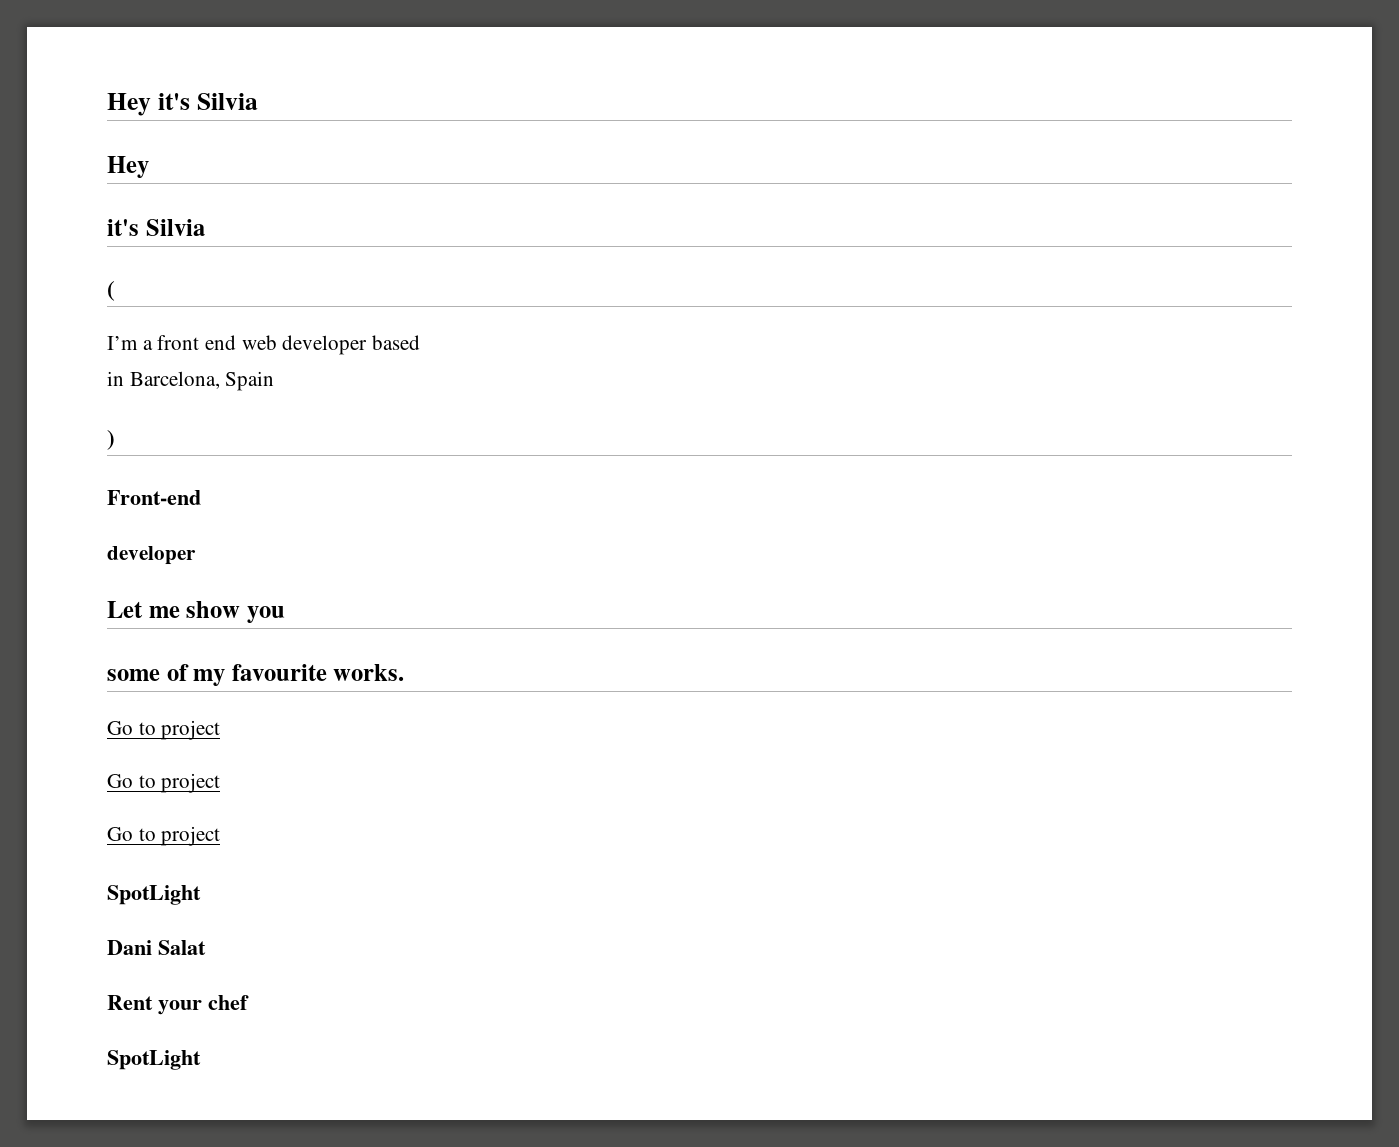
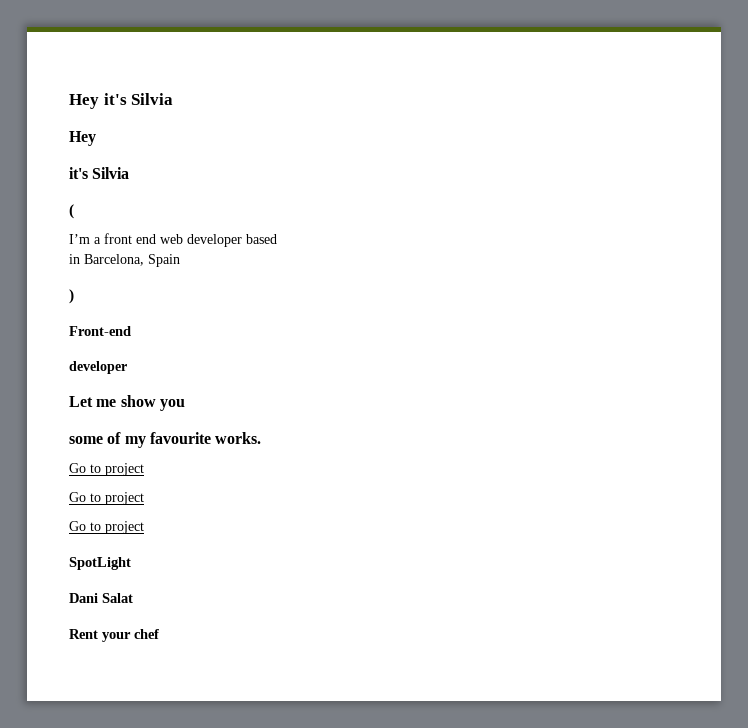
[107,1050,201,1070] // SpotLight -> (159, 634) none

